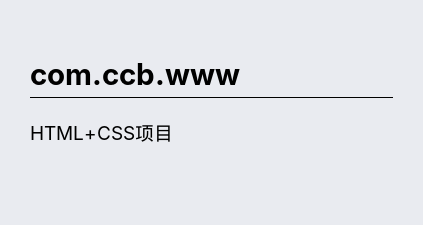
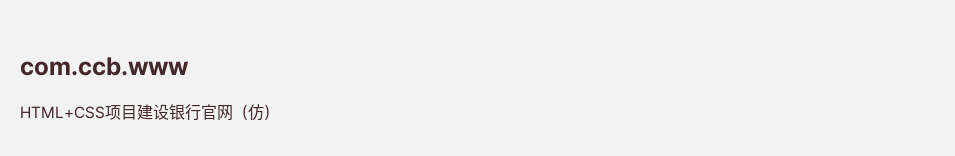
(173, 133) none -> [137,104,279,121] 建设银行官网（仿）

